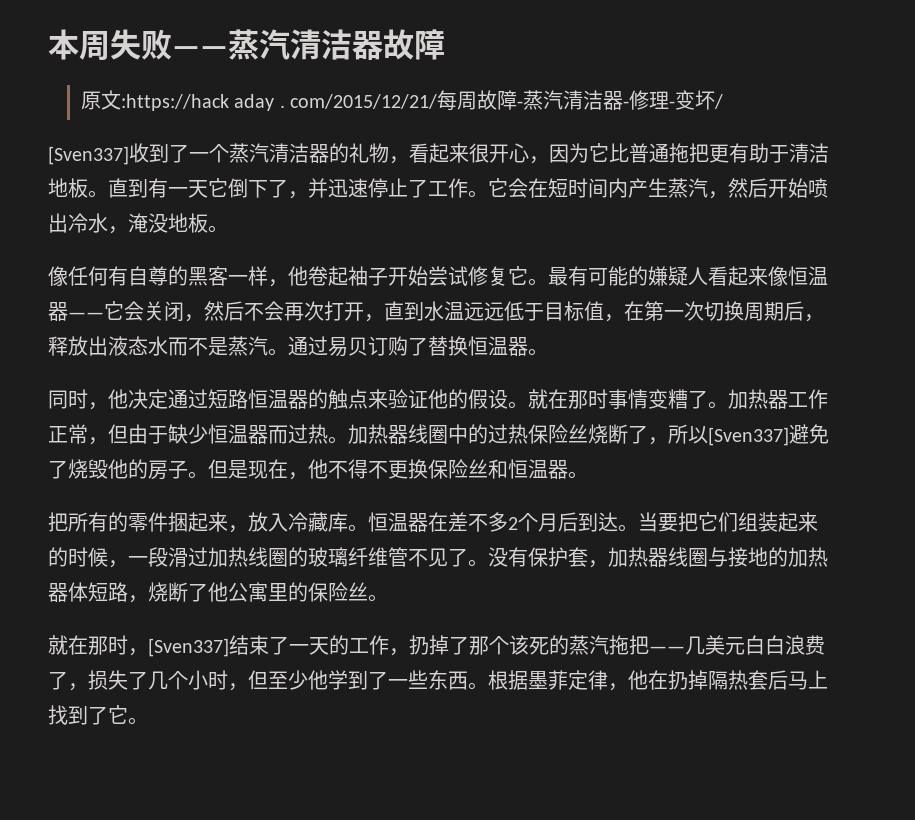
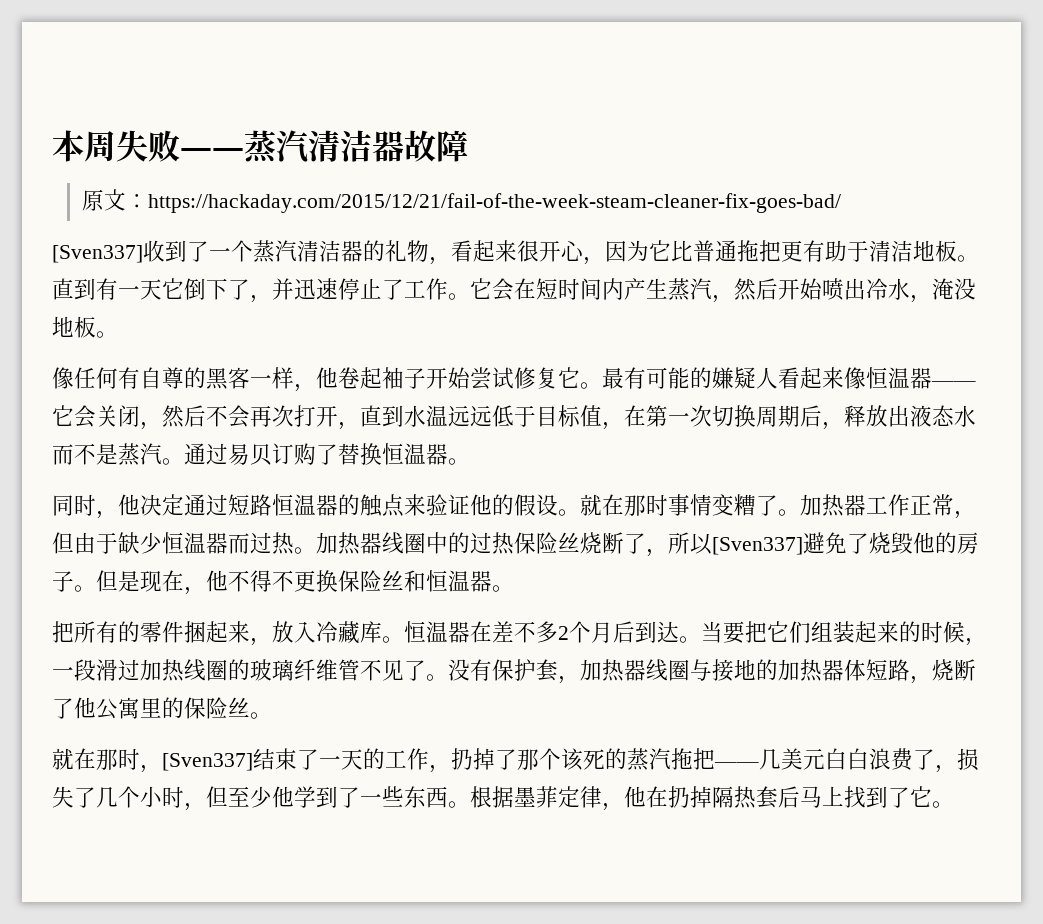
[121,90,724,111] :https://hack aday . com/2015/12/21/每周故障-蒸汽清洁器-修理-变坏/ -> [125,193,841,213] ：https://hackaday.com/2015/12/21/fail-of-the-week-steam-cleaner-fix-goes-bad/

